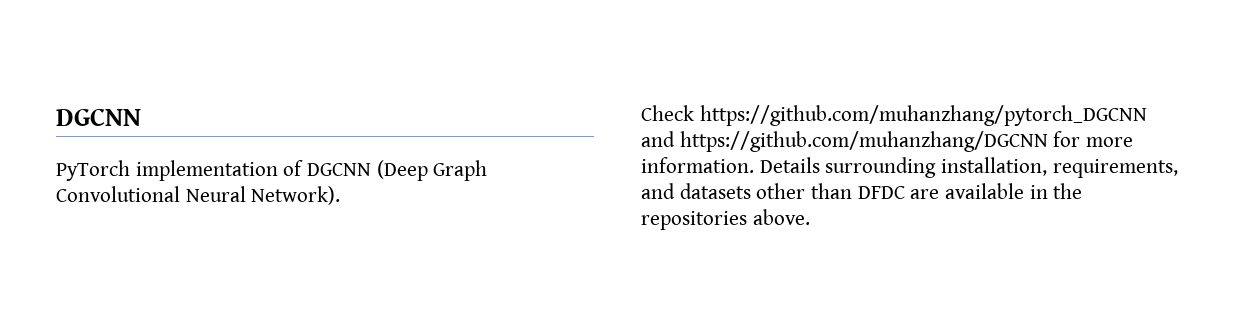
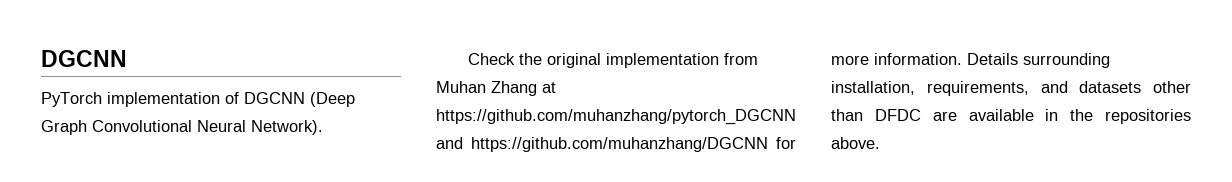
(694, 113) none -> [518,53,758,68] [436,81,556,96] the original implementation from Muhan Zhang at

